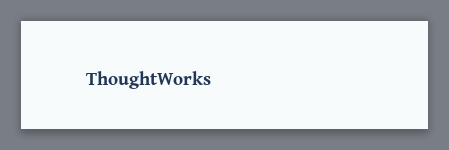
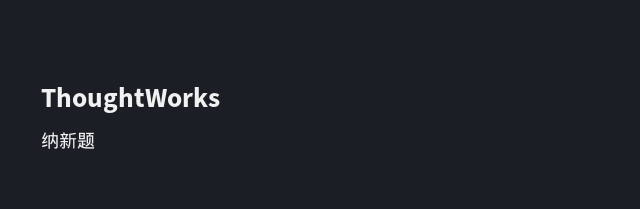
(211, 80) none -> [41,132,95,149] // 纳新题

